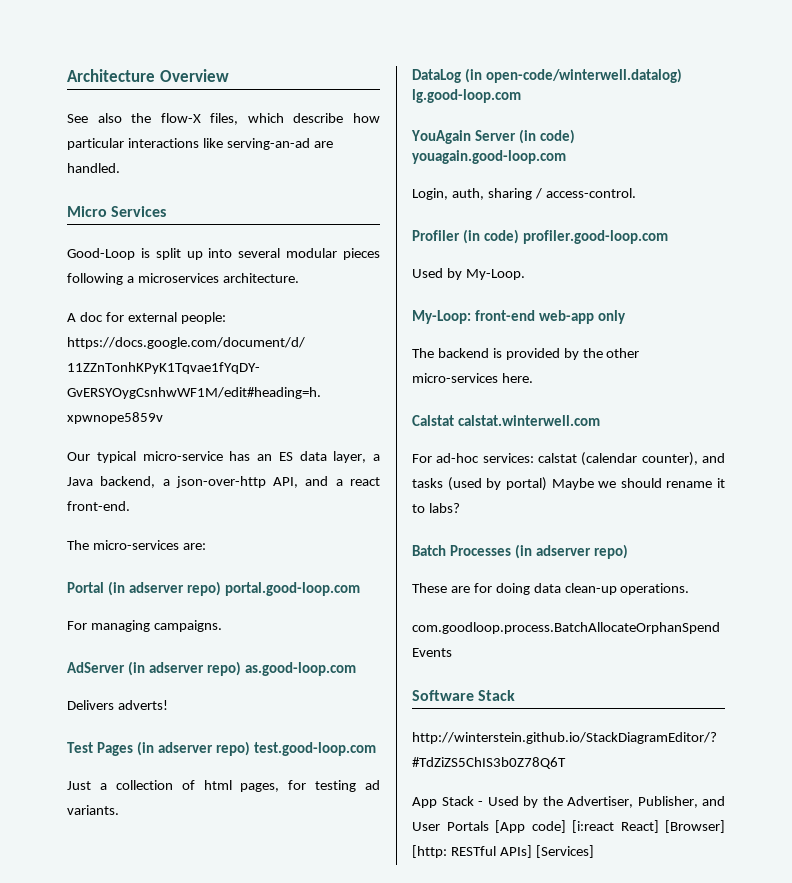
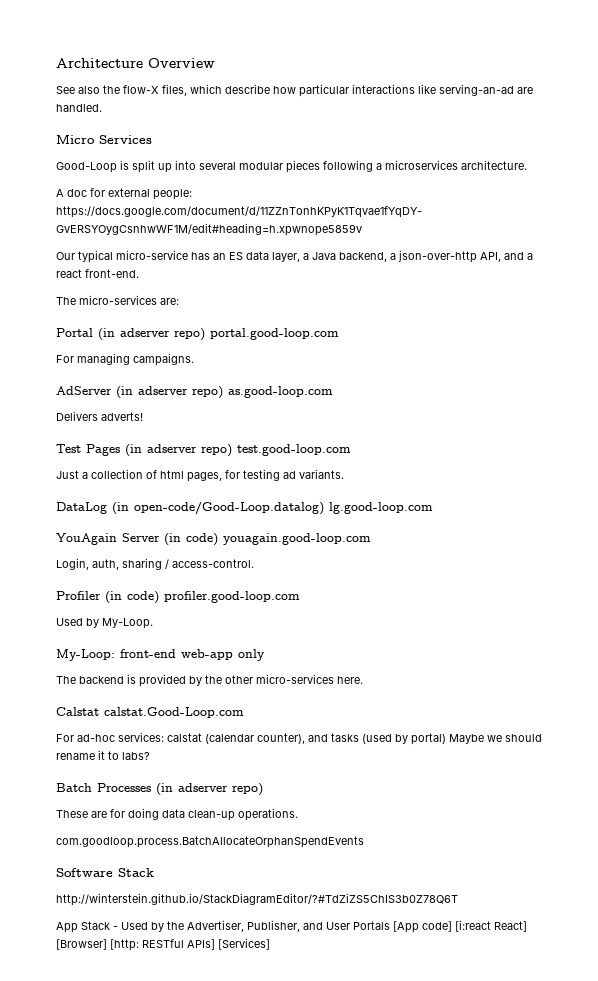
[486,68,683,83] open-code/winterwell.datalog) -> [134,502,324,515] open-code/Good-Loop.datalog)
[458,415,601,426] calstat.winterwell.com -> [104,707,244,718] calstat.Good-Loop.com

